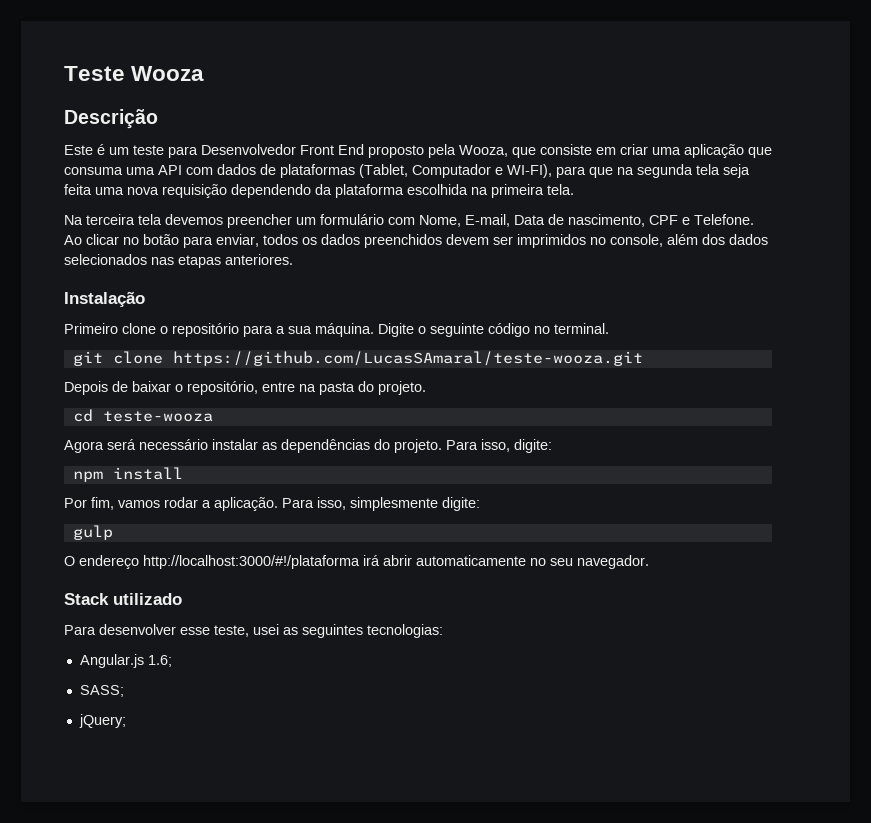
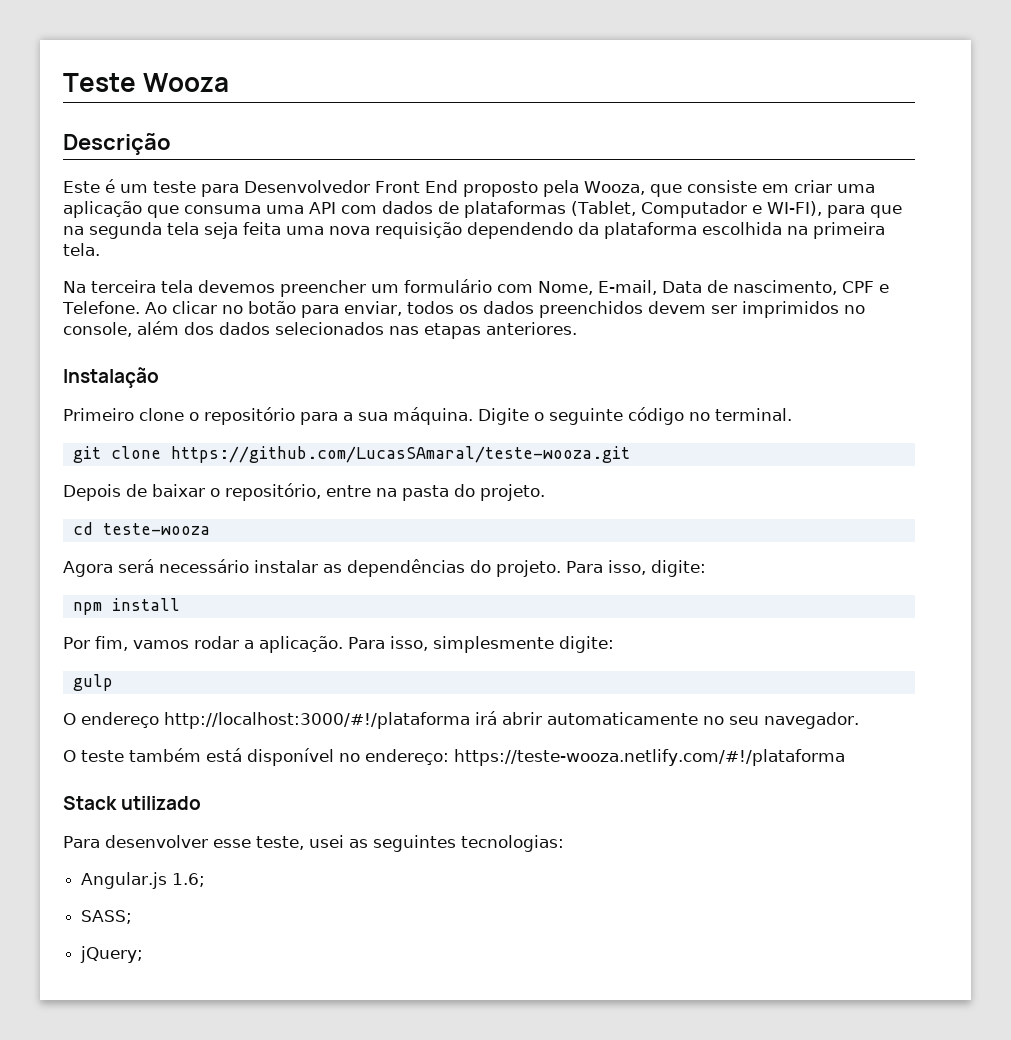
(649, 562) none -> [63,748,845,766] // O teste também está disponível no endereço: https://teste-wooza.netlify.com/#!/plataforma

